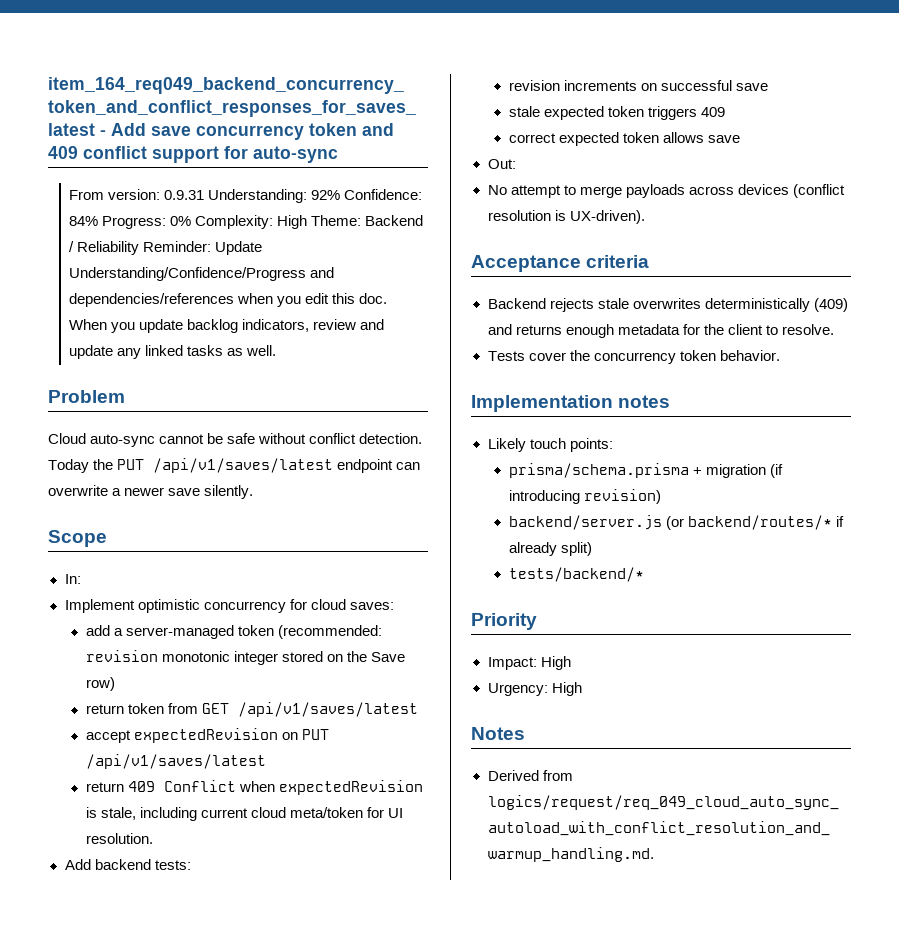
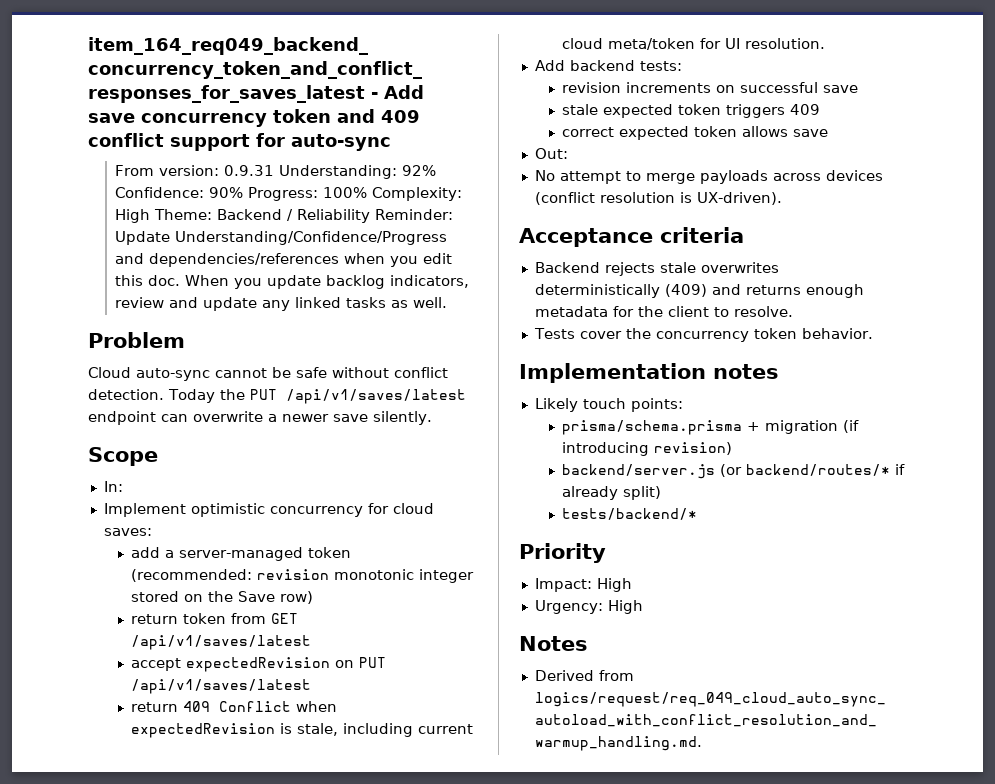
[69,216,192,229] 84% Progress: 0% -> [208,187,367,201] 90% Progress: 100%

